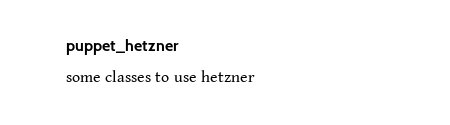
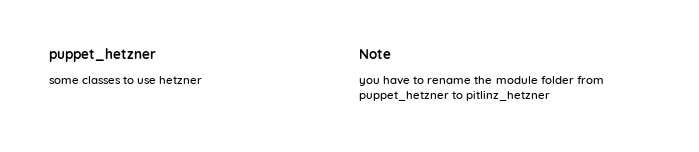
(255, 76) none -> [359,49,391,59] [359,76,604,86] [359,91,551,101] // Note // you have to rename the module folder from puppet_hetzner to pitlinz_hetzner

